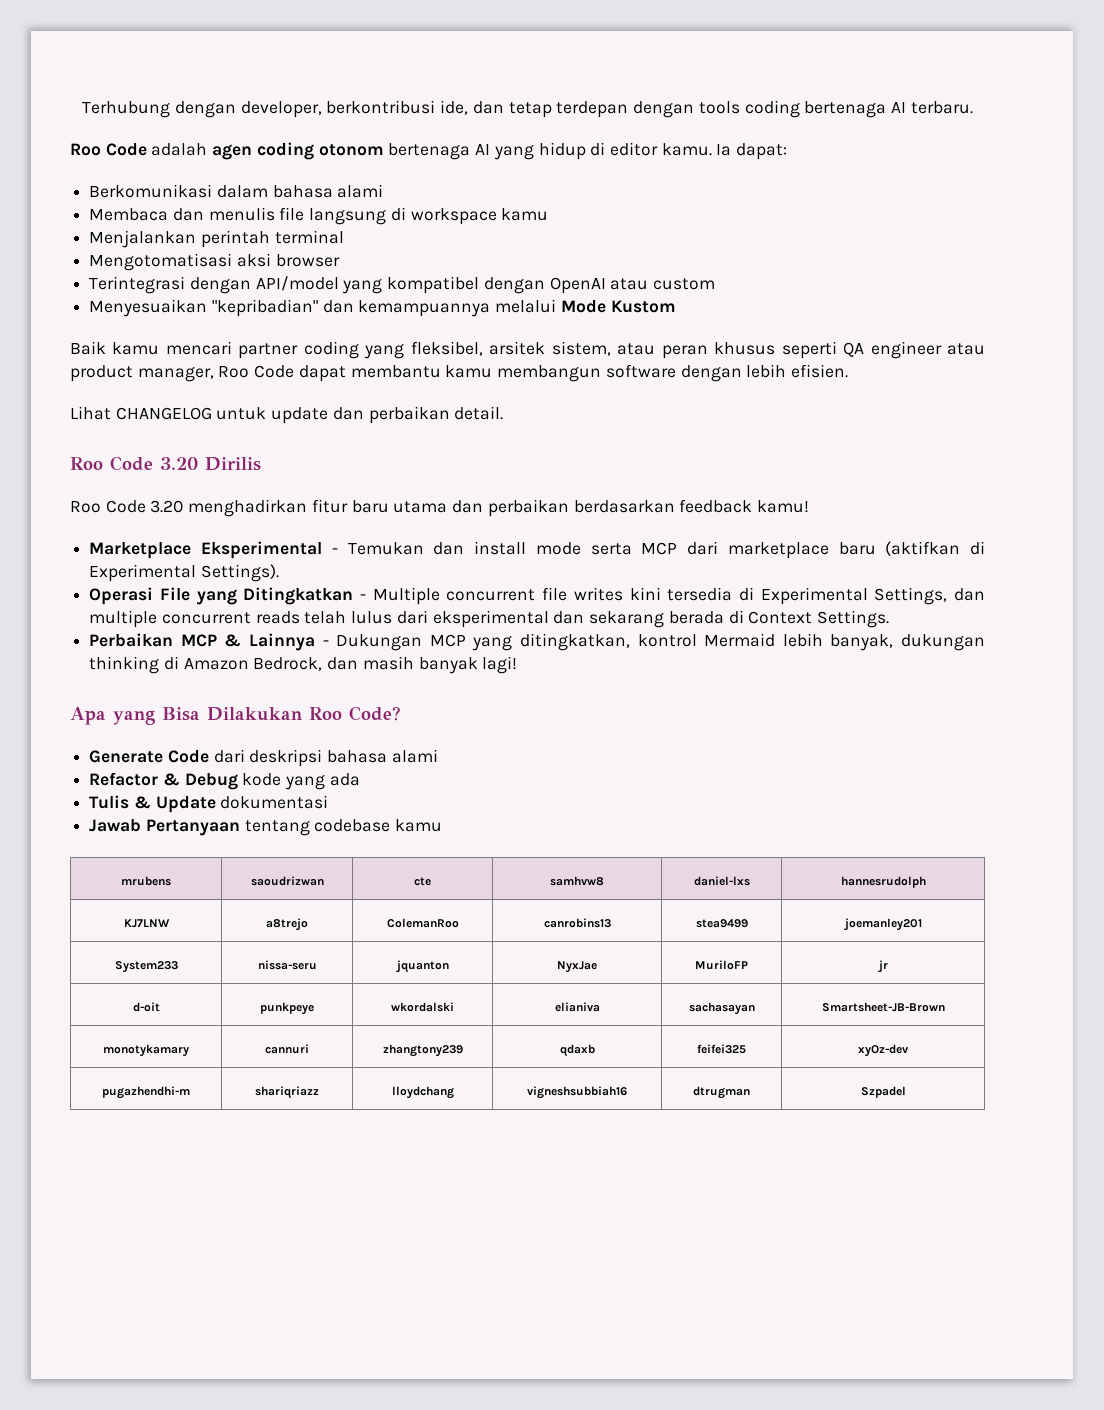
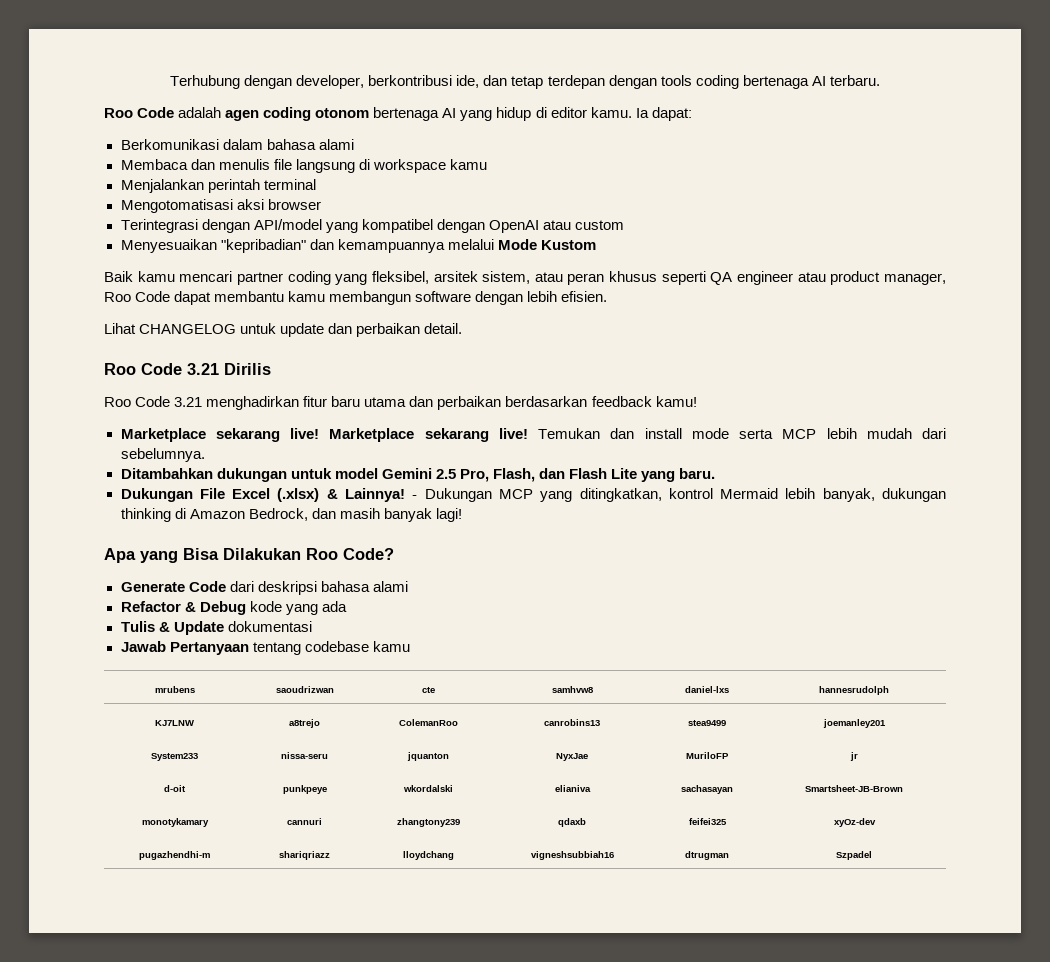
[160,457,198,470] 3.20 -> [187,363,219,375] 3.21
[150,500,184,513] 3.20 -> [174,397,203,407] 3.21
[201,541,338,559] Eksperimental - -> [215,428,528,442] sekarang live! Marketplace sekarang live!
[687,541,985,559] [89,564,279,582] [89,587,985,605] [89,610,889,628] [89,633,316,651] dari marketplace baru (aktifkan di Experimental Settings). // Operasi File yang Ditingkatkan - Multiple concurrent file writes kini tersedia di Experimental Settings, dan multiple concurrent reads telah lulus dari eksperimental dan sekarang berada di Context Settings. // Perbaikan MCP & Lainnya -> [826,428,946,439] [120,448,205,462] [120,468,716,482] [120,488,405,502] lebih mudah dari sebelumnya. // Ditambahkan dukungan untuk model Gemini 2.5 Pro, Flash, dan Flash Lite yang baru. // Dukungan File Excel (.xlsx) & Lainnya!

